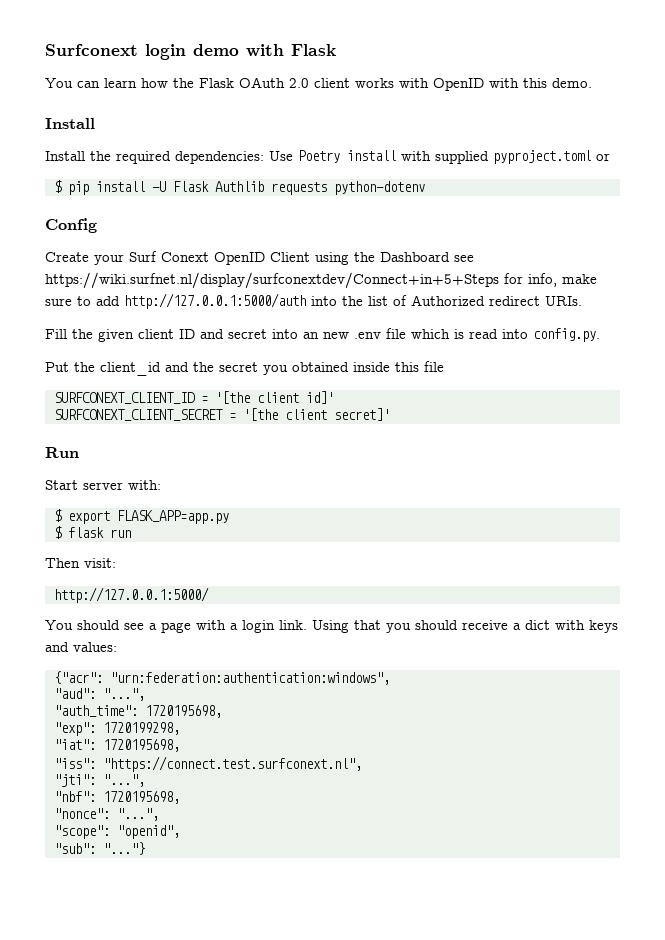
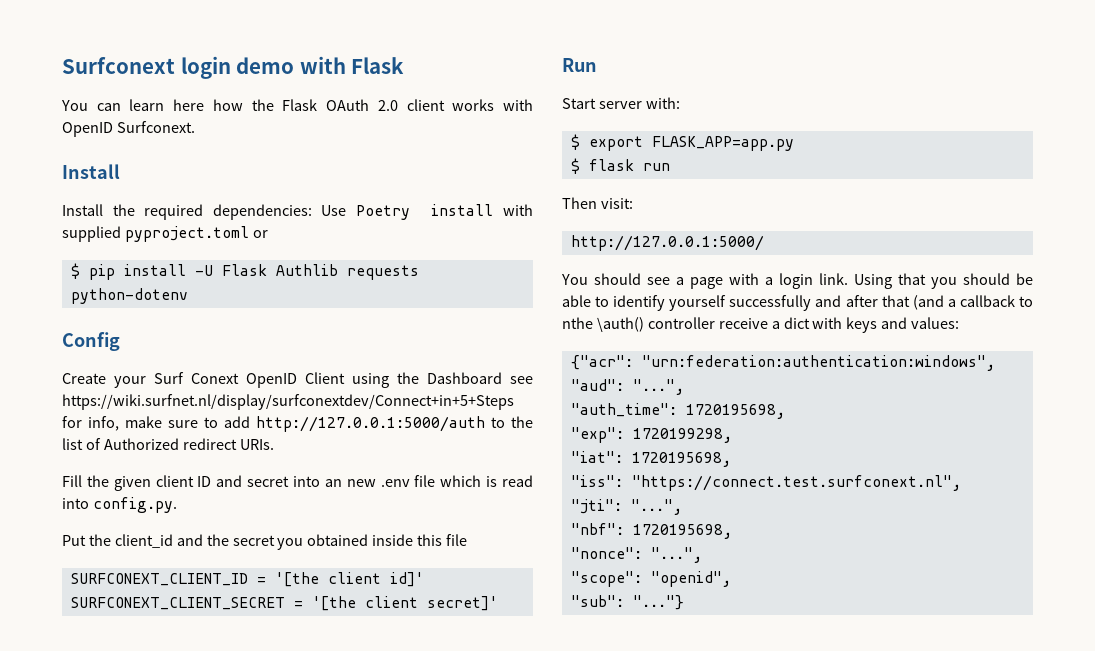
(137, 83) none -> [173,99,205,111] here
[489,78,592,88] with this demo. -> [116,121,195,133] Surfconext.
[311,296,337,306] into -> [491,417,505,428] to
(458, 625) none -> [1016,273,1033,285] [562,295,1033,311] [562,317,715,332] be able to identify yourself successfully and after that (and a callback to nthe \auth() controller

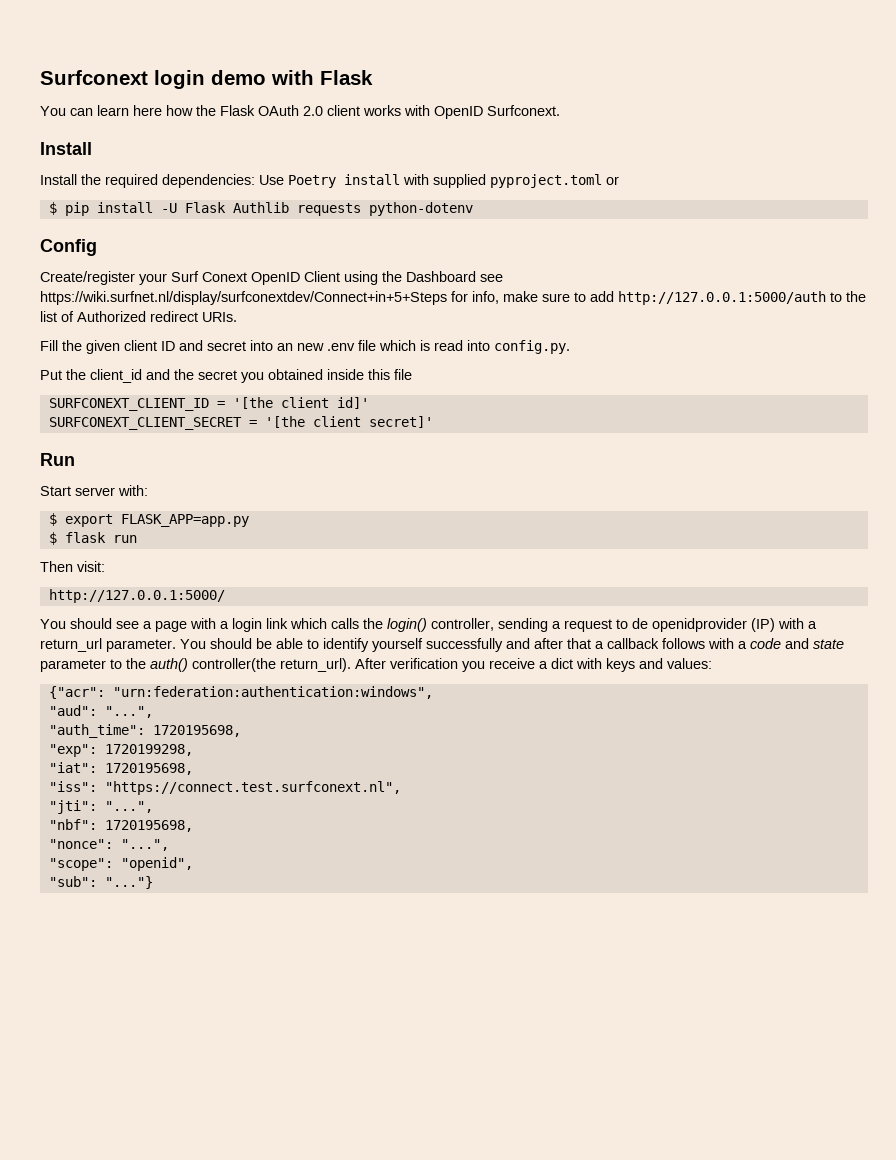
[62,373,106,384] Create -> [40,271,135,285] Create/register
[819,273,957,289] link. Using that you -> [266,618,817,632] [40,638,206,652] link which calls the login() controller, sending a request to de openidprovider (IP) with a return_url parameter. You
[912,295,944,310] (and -> (591, 643) none
[1018,296,1033,307] [562,317,715,332] to nthe \auth() controller -> [662,638,844,649] [40,658,485,672] follows with a code and state parameter to the auth() controller(the return_url). After verification you

